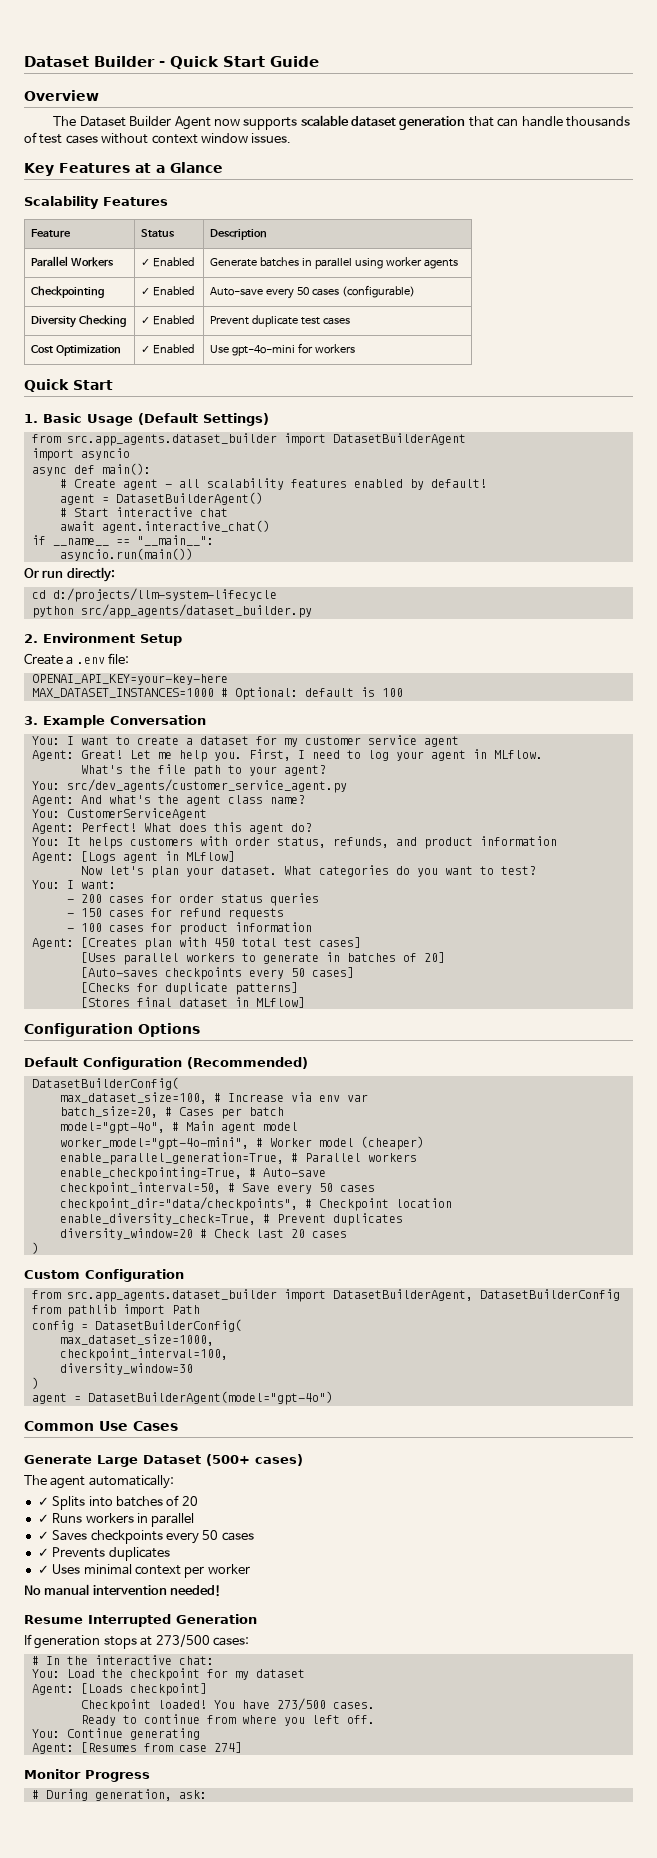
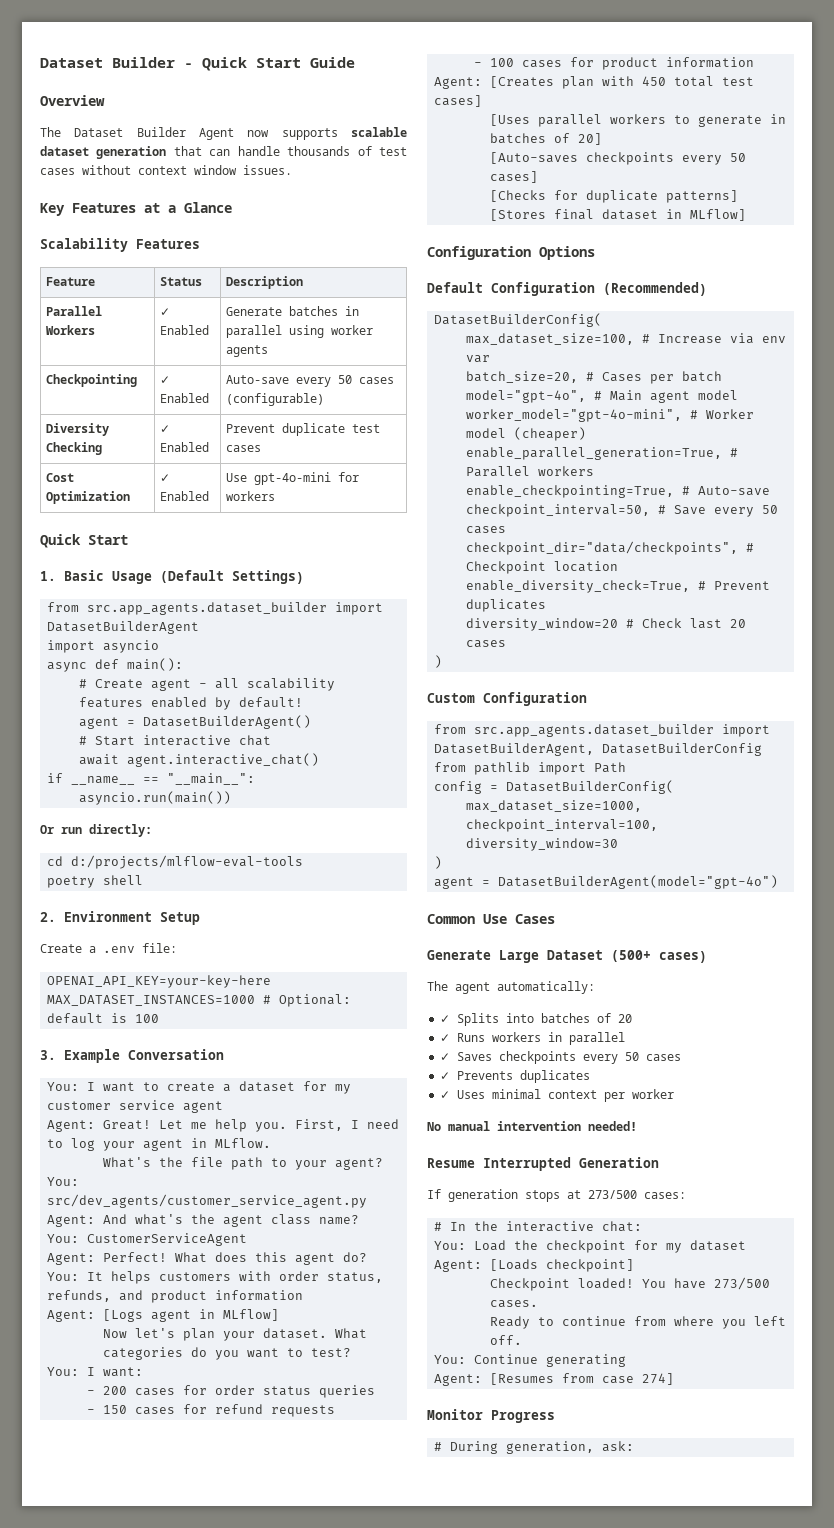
[52,588,277,602] [31,604,312,618] d:/projects/llm-system-lifecycle // python src/app_agents/dataset_builder.py -> [71,855,304,869] [47,875,144,888] d:/projects/mlflow-eval-tools // poetry shell

